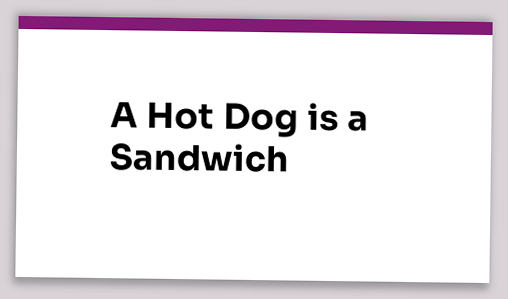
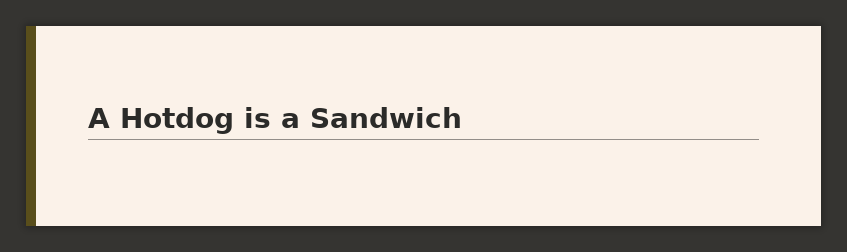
[146,101,299,138] Hot Dog -> [120,107,234,134] Hotdog

